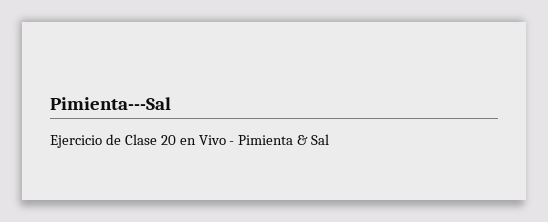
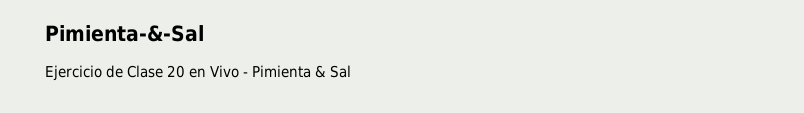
[50,97,171,110] Pimienta---Sal -> [45,25,204,42] Pimienta-&-Sal

